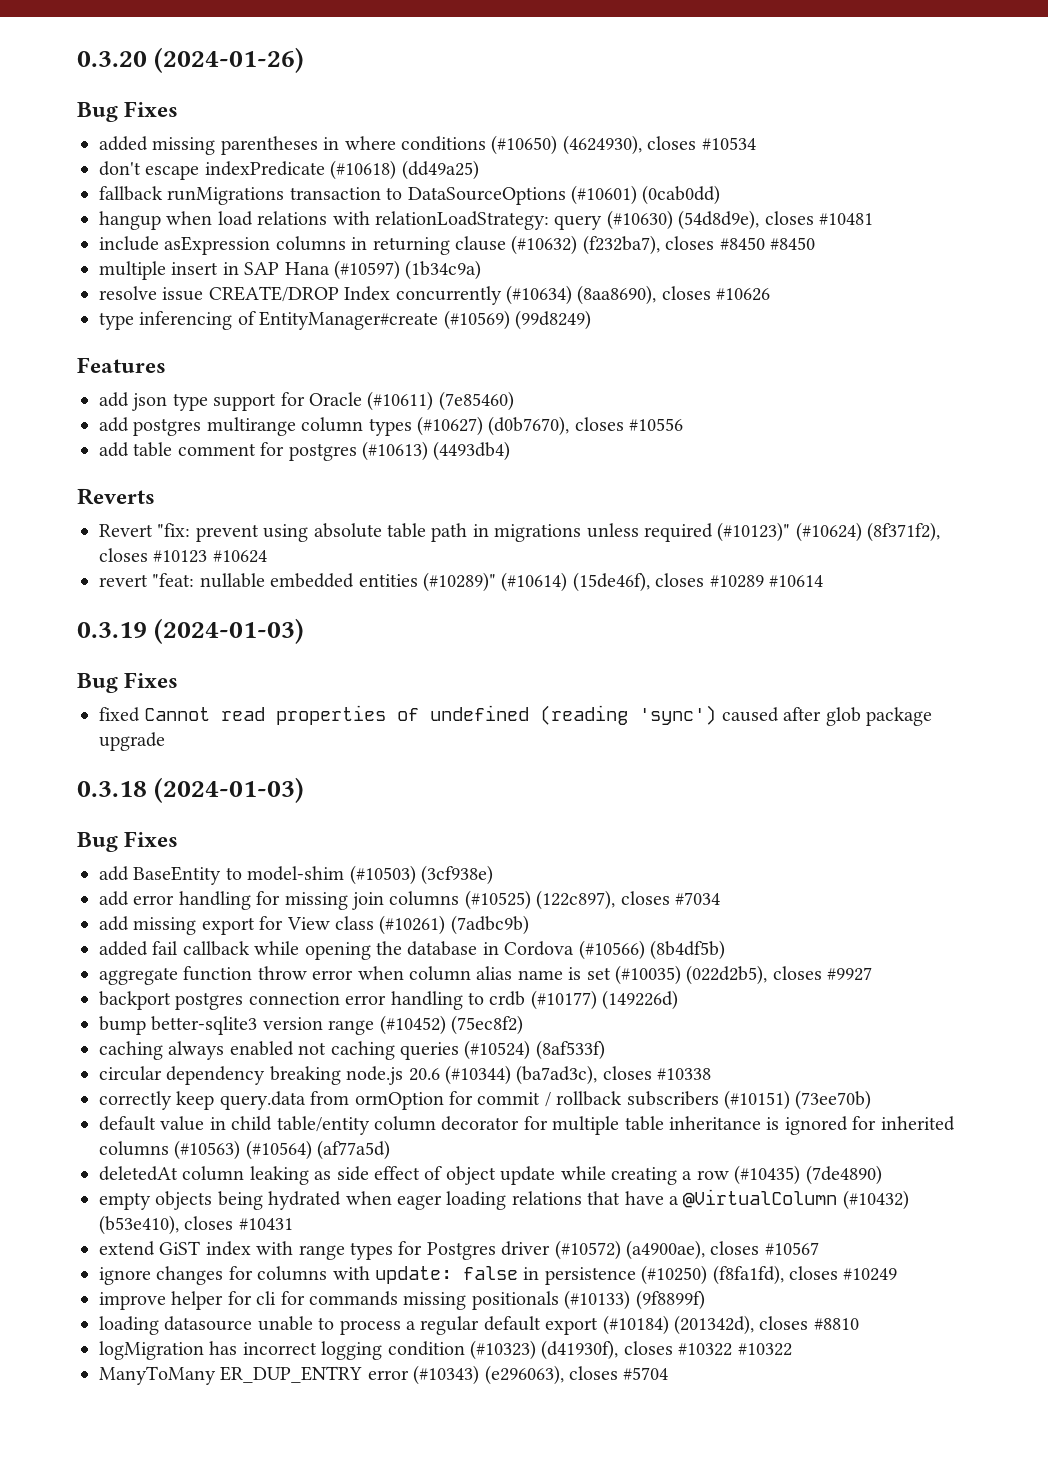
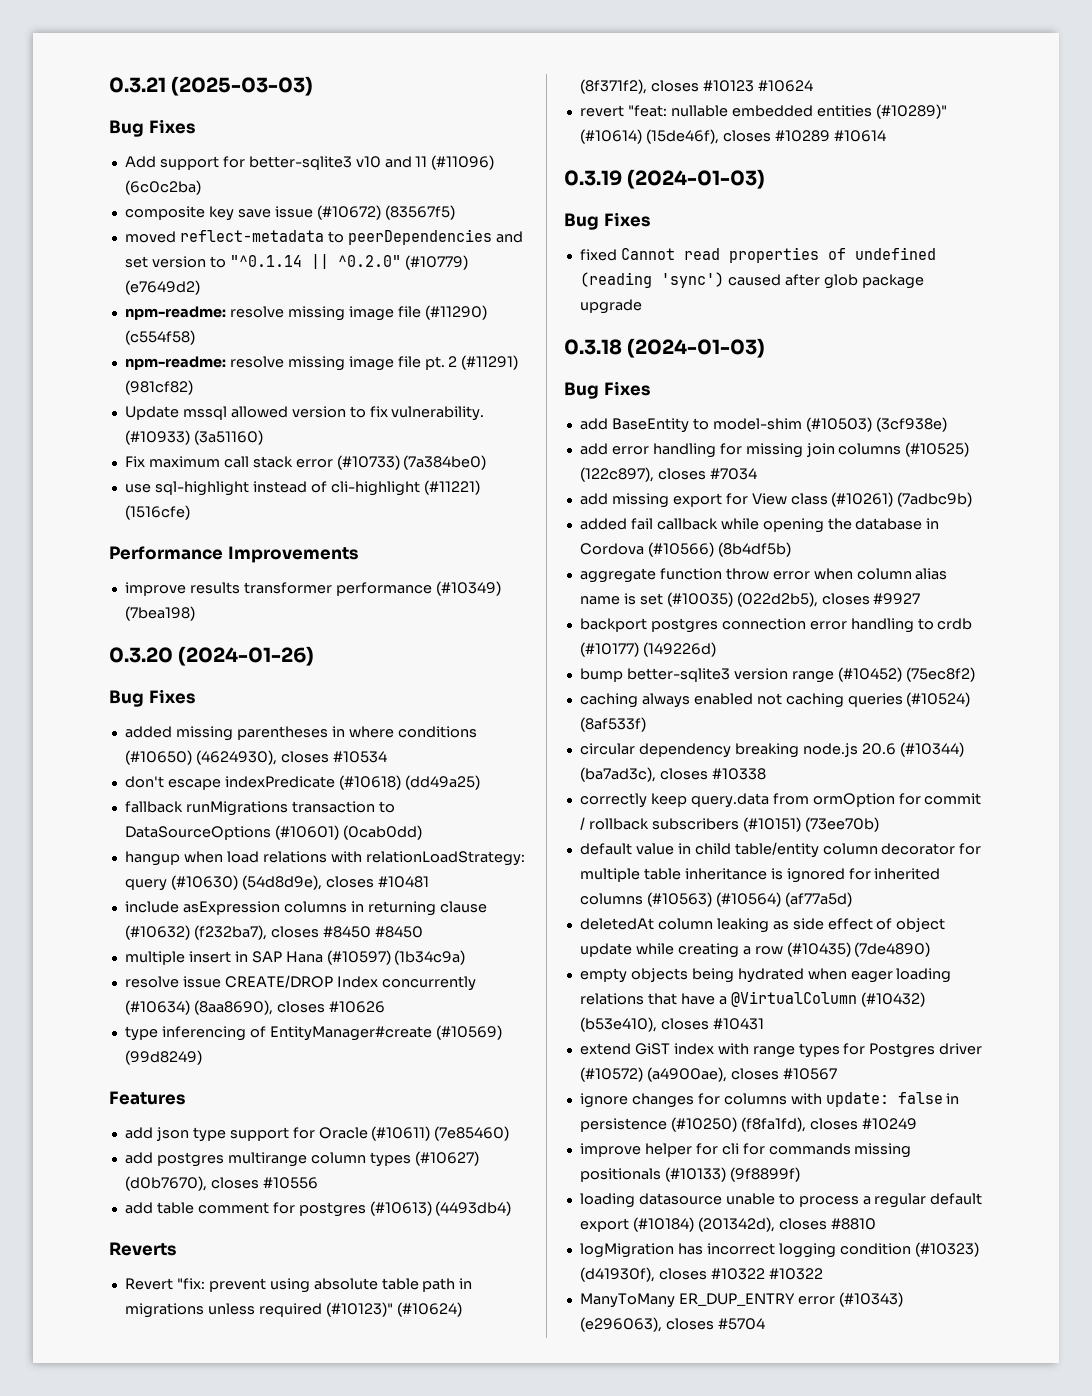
(77, 59) none -> [109,76,314,96] [109,119,195,137] [124,155,495,170] [124,180,201,195] [124,205,455,221] [124,229,523,245] [124,254,468,270] [124,280,200,295] [124,305,487,321] [124,330,195,345] [124,355,519,371] [124,380,193,395] [124,406,485,421] [124,430,263,445] [124,455,487,470] [124,480,480,496] [124,505,190,520] [109,546,358,563] [124,581,501,596] [124,606,195,621] 0.3.21 (2025-03-03) // Bug Fixes // Add support for better-sqlite3 v10 and 11 (#11096) (6c0c2ba) // composite key save issue (#10672) (83567f5) // moved reflect-metadata to peerDependencies and set version to "^0.1.14 || ^0.2.0" (#10779) (e7649d2) // npm-readme: resolve missing image file (#11290) (c554f58) // npm-readme: resolve missing image file pt. 2 (#11291) (981cf82) // Update mssql allowed version to fix vulnerability. (#10933) (3a51160) // Fix maximum call stack error (#10733) (7a384be0) // use sql-highlight instead of cli-highlight (#11221) (1516cfe) // Performance Improvements // improve results transformer performance (#10349) (7bea198) //

